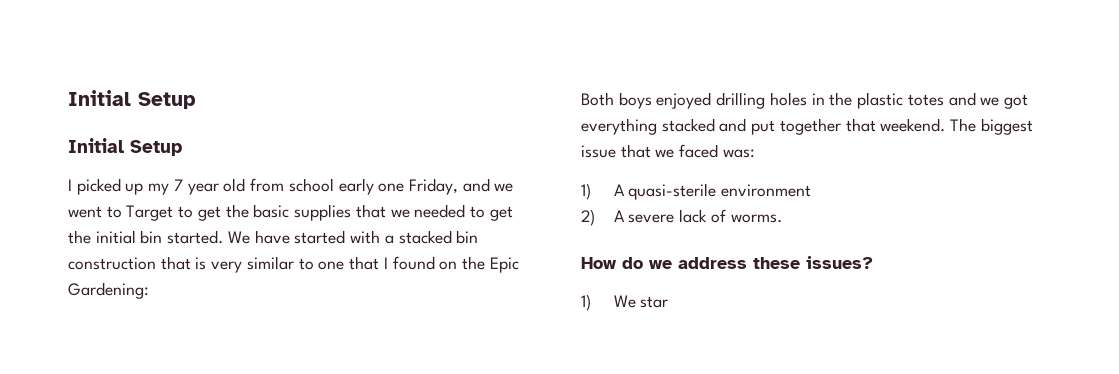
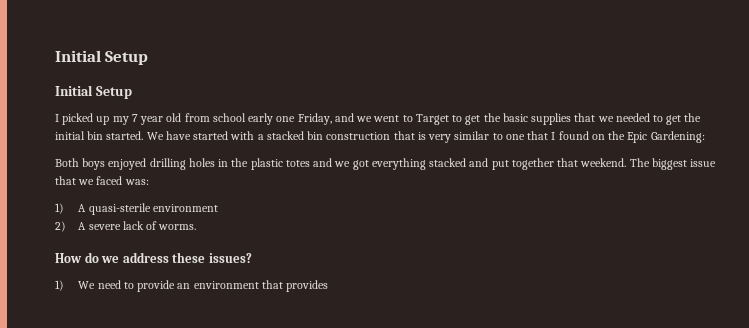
[640,296,669,308] star -> [97,280,329,292] need to provide an environment that provides

